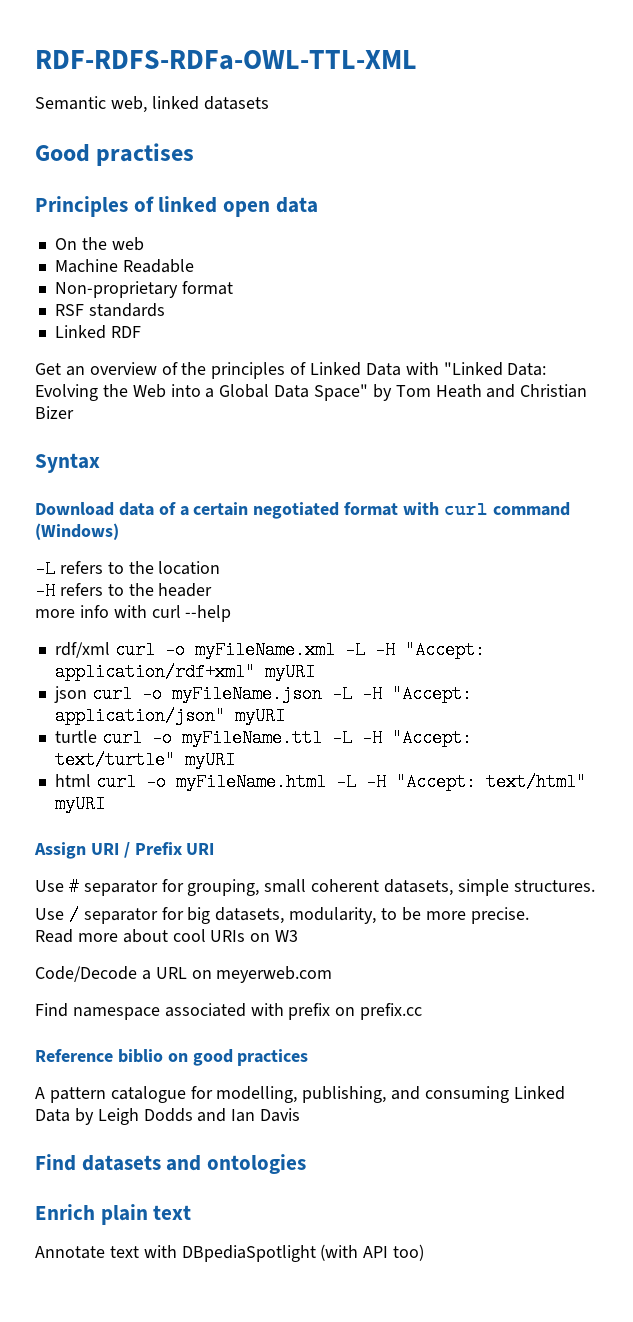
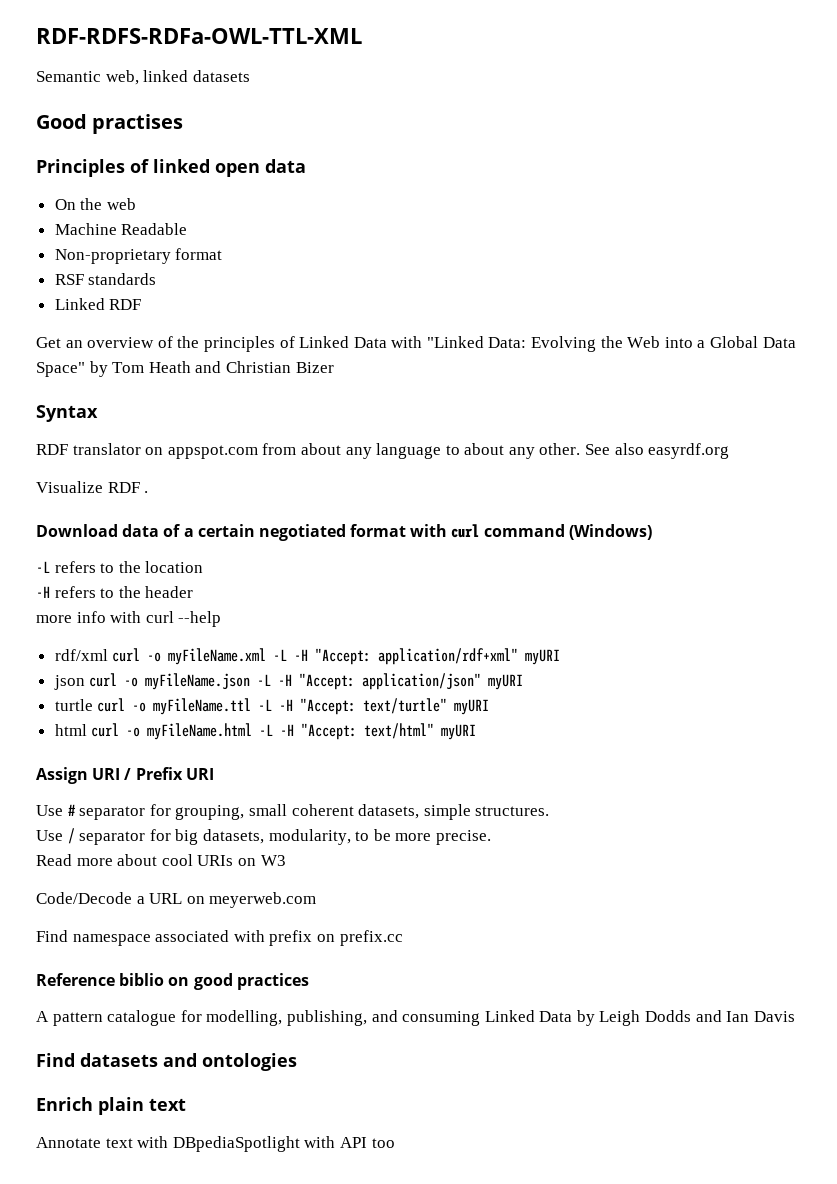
(100, 463) none -> [36,443,730,459] [36,481,149,493] // RDF translator on appspot.com from about any language to about any other. See also easyrdf.org // Visualize RDF .
[320,1244,425,1261] (with API too) -> [304,1136,395,1148] with API too

